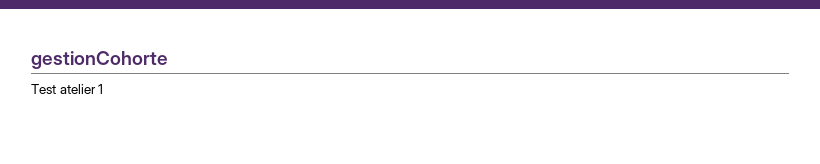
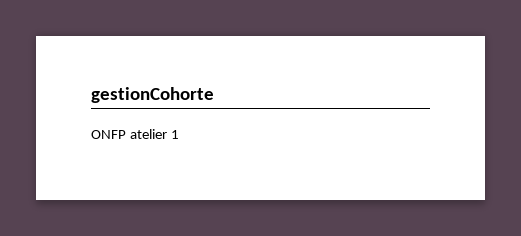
[31,84,56,94] Test -> [91,130,126,139] ONFP

